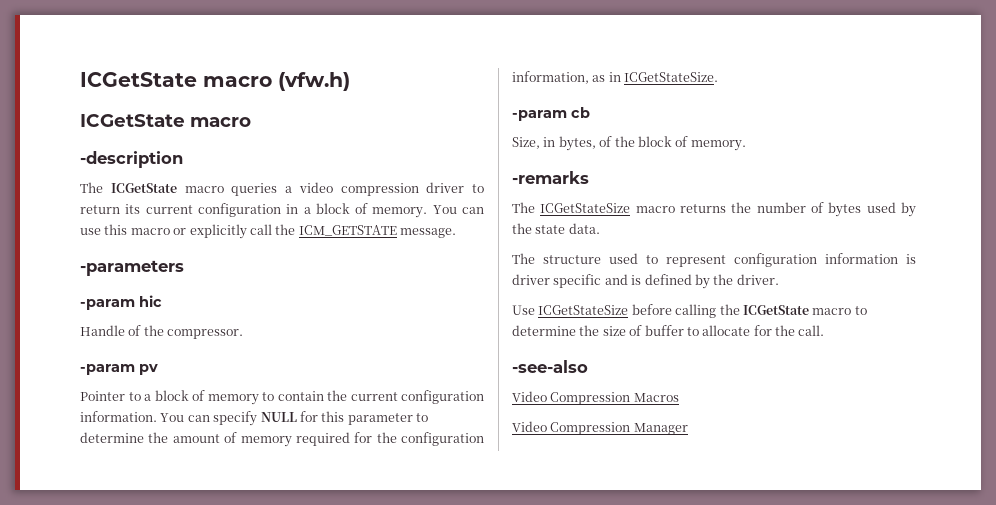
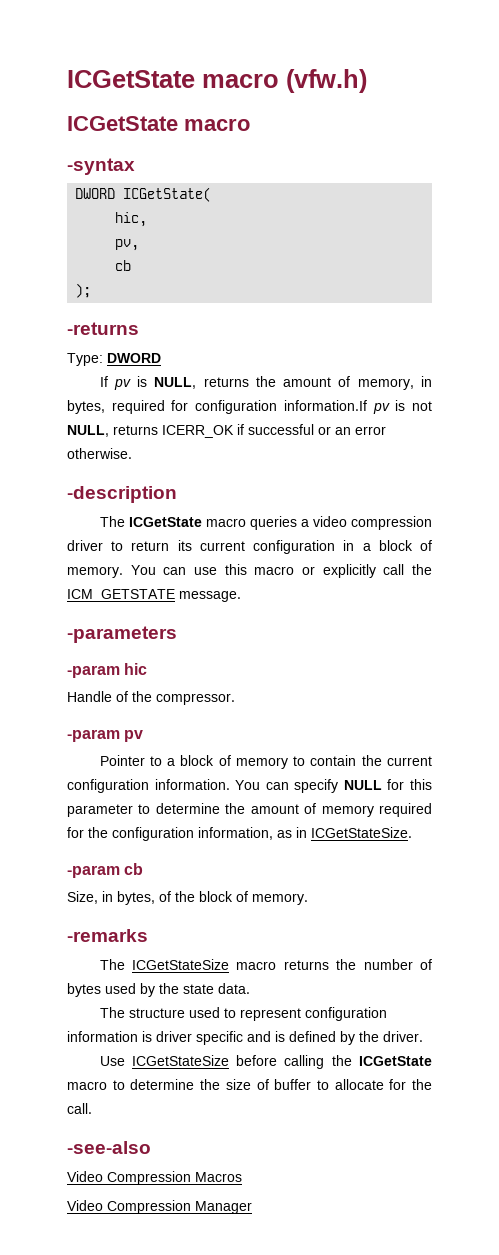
(251, 122) none -> [67,158,135,175] [75,187,212,202] [115,212,148,227] [115,239,140,251] [115,260,132,271] [75,283,92,298] [67,322,139,335] [67,353,161,366] [99,376,433,390] [67,400,433,414] [67,424,386,438] [67,448,132,459] // -syntax // DWORD ICGetState( // hic, // pv, // cb // ); // -returns // Type: DWORD // If pv is NULL, returns the amount of memory, in bytes, required for configuration information.If pv is not NULL, returns ICERR_OK if successful or an error otherwise.

